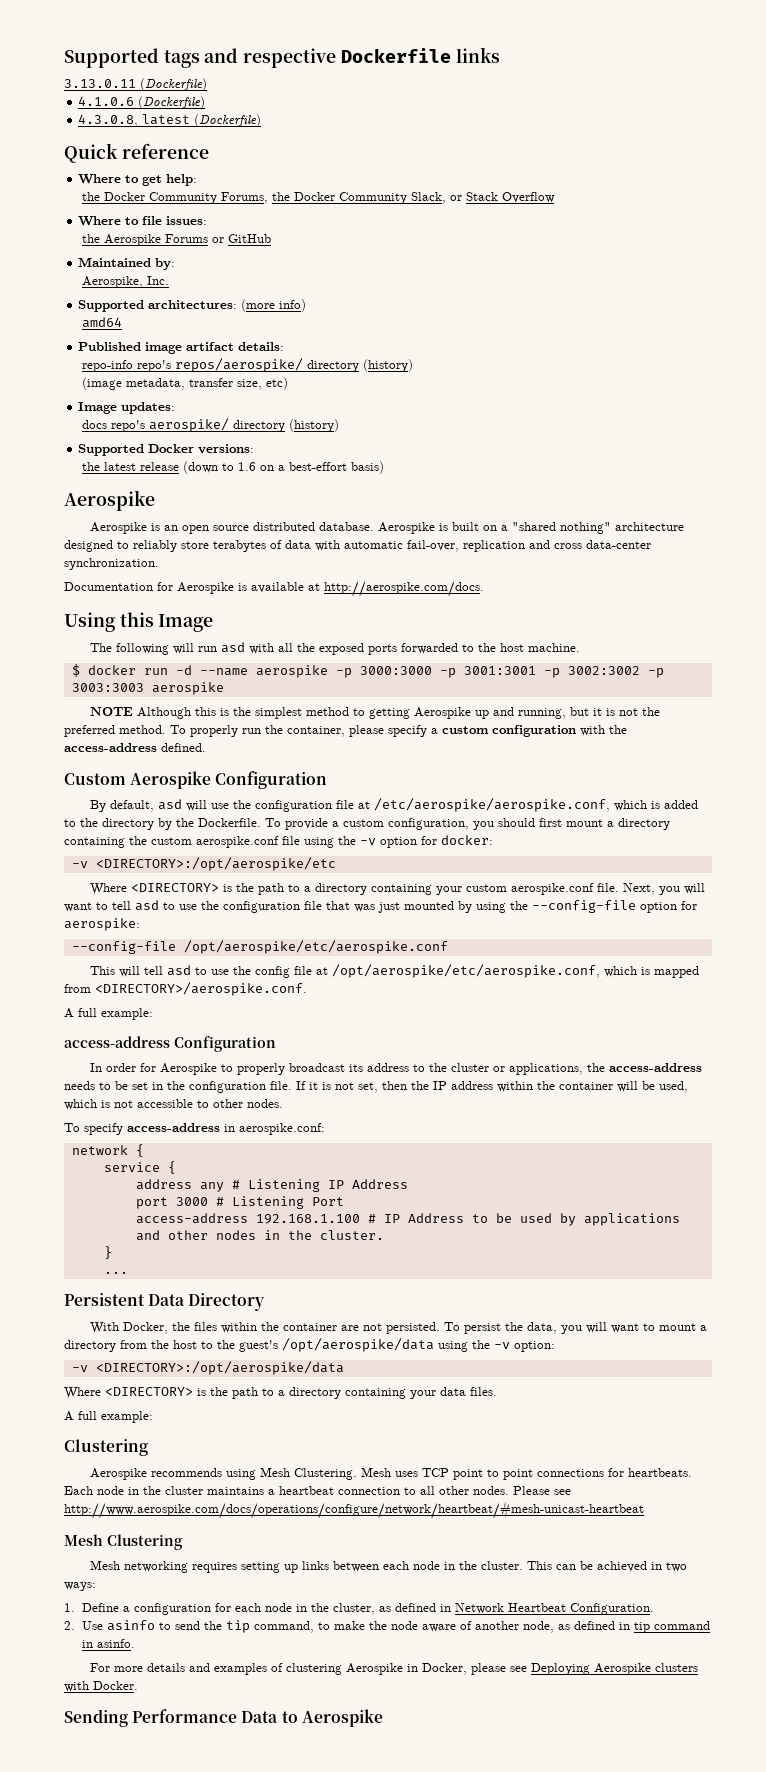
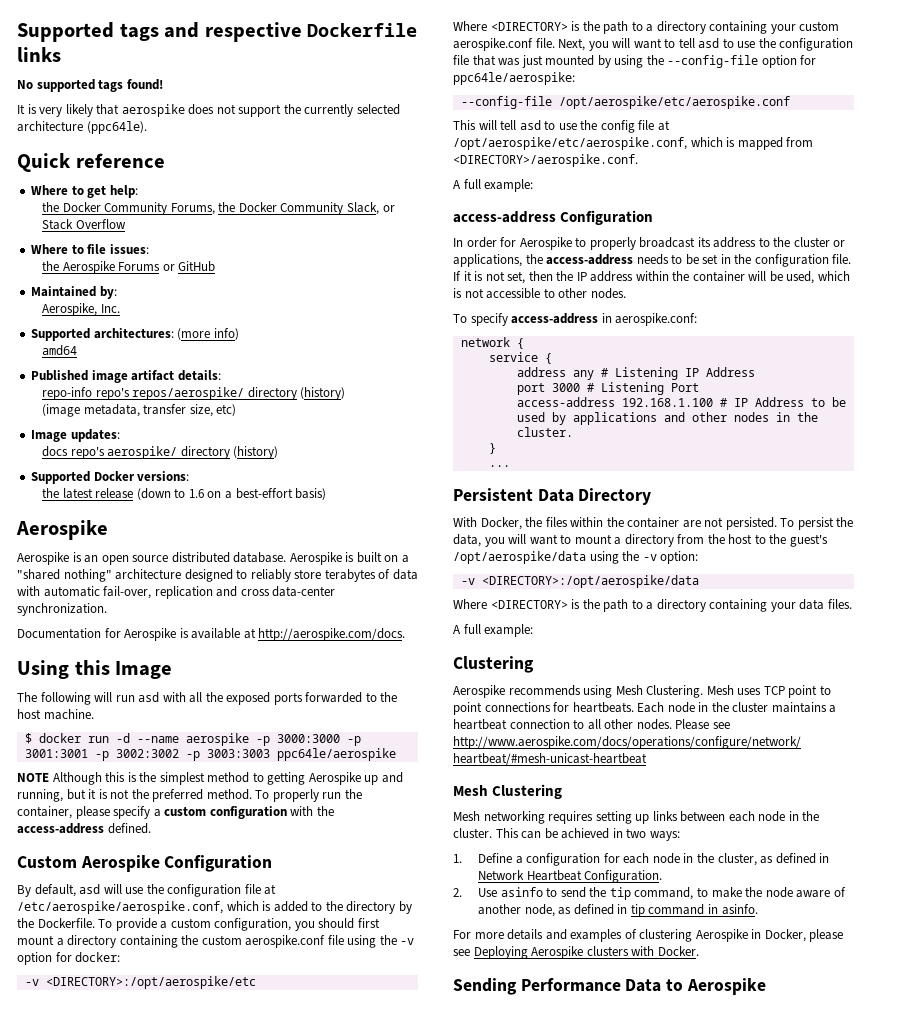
[64,78,207,91] [78,96,206,109] [78,114,262,127] 3.13.0.11 (Dockerfile) // 4.1.0.6 (Dockerfile) // 4.3.0.8, latest (Dockerfile) -> [17,79,163,92] [17,104,400,117] [17,121,147,134] No supported tags found! // It is very likely that aerospike does not support the currently selected architecture (ppc64le).
[151,682,224,695] aerospike -> [276,748,396,761] ppc64le/aerospike
[64,918,140,931] aerospike: -> [453,72,575,85] ppc64le/aerospike:

